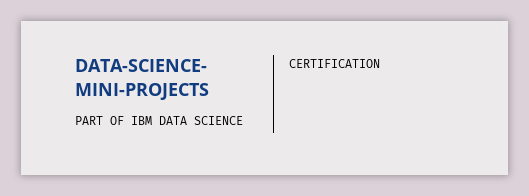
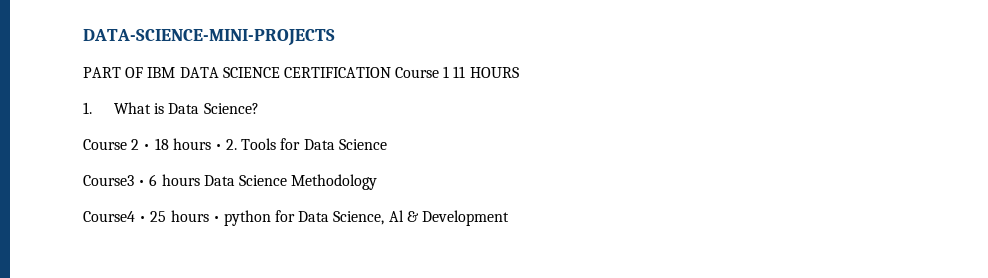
(380, 63) none -> [395,66,519,78] [83,102,259,114] [83,138,387,150] [83,174,378,190] [83,210,510,226] Course 1 11 HOURS // 1. What is Data Science? // Course 2 • 18 hours • 2. Tools for Data Science // Course3 • 6 hours Data Science Methodology // Course4 • 25 hours • python for Data Science, Al & Development

